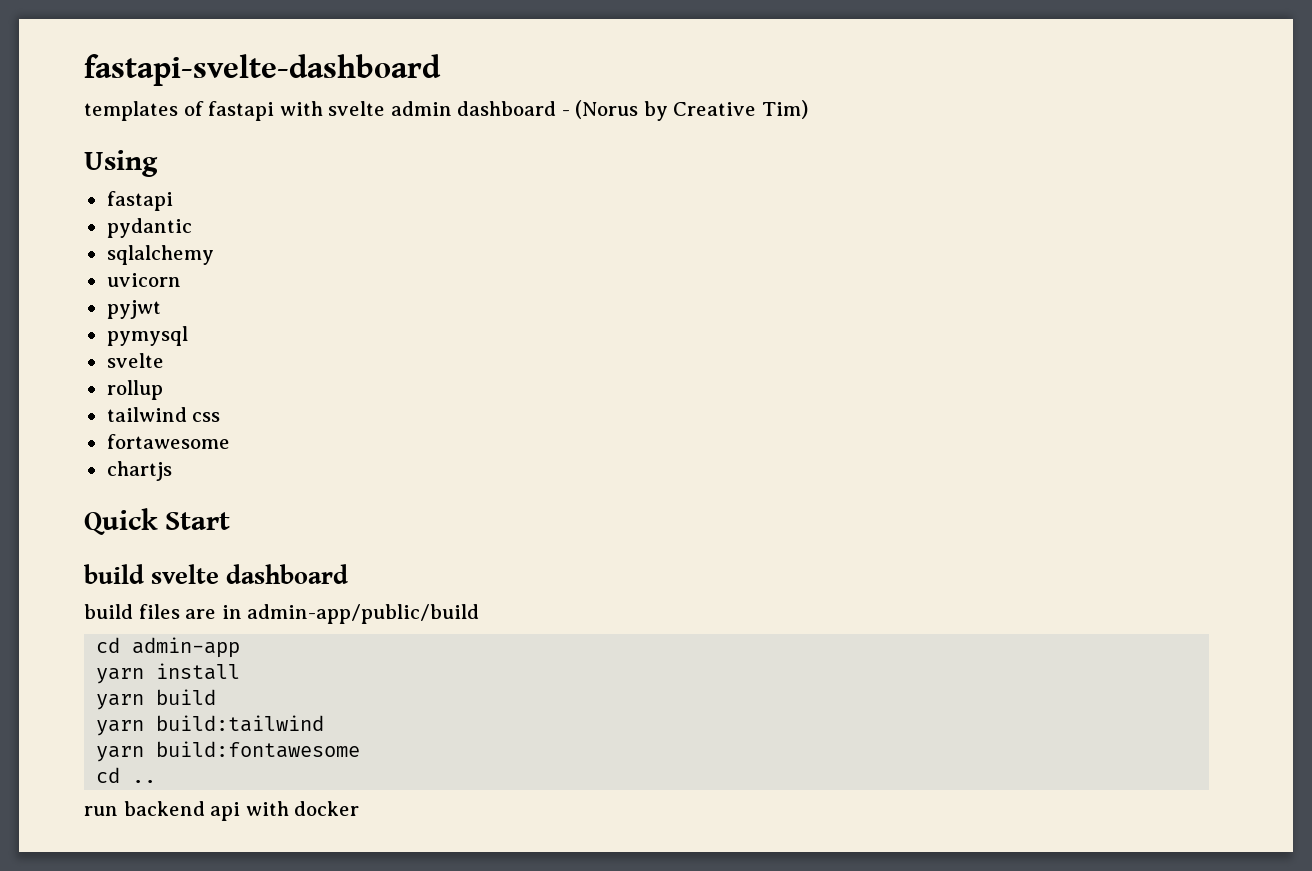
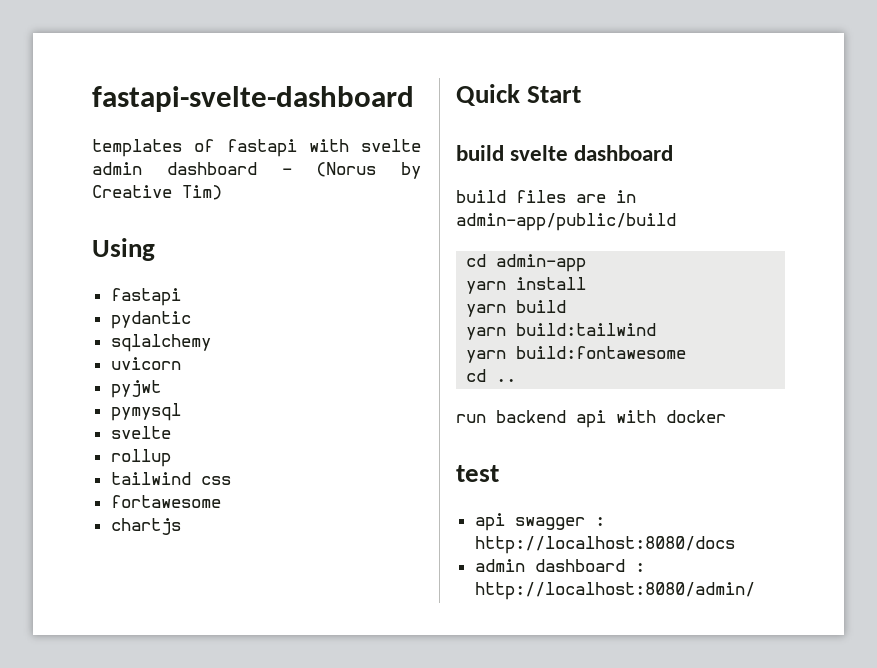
(360, 808) none -> [456,465,499,482] [474,513,605,531] [474,536,735,554] [474,559,645,572] [474,582,755,600] // test // api swagger : http://localhost:8080/docs // admin dashboard : http://localhost:8080/admin/

